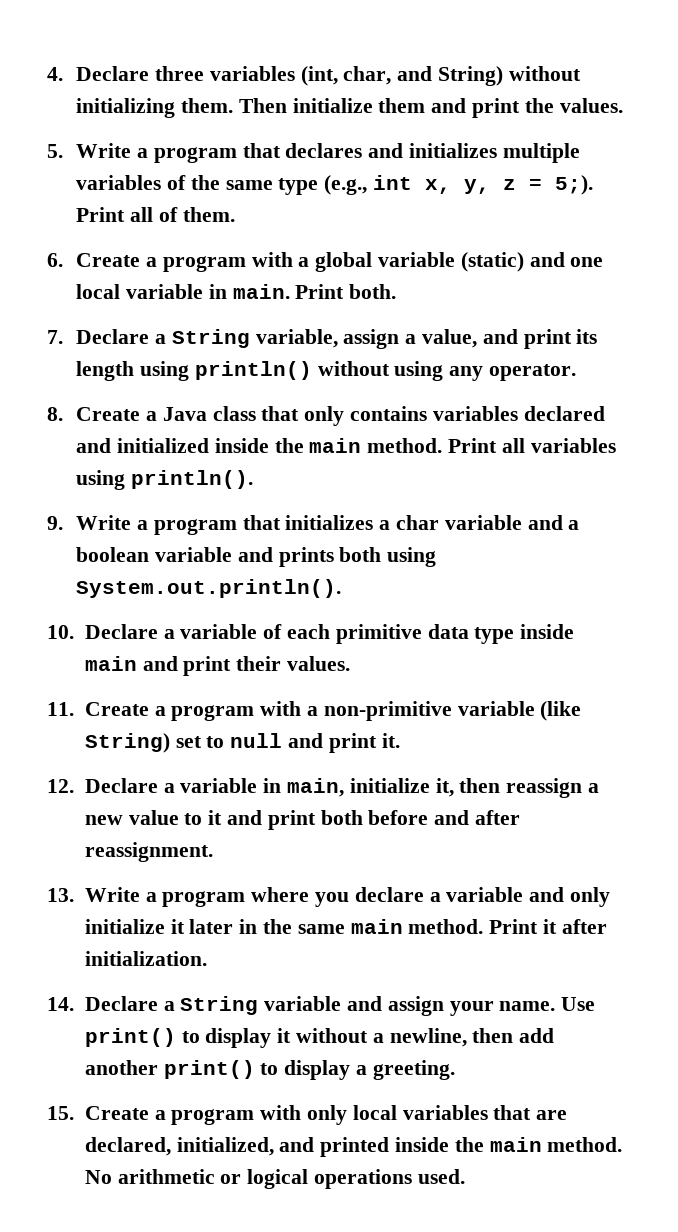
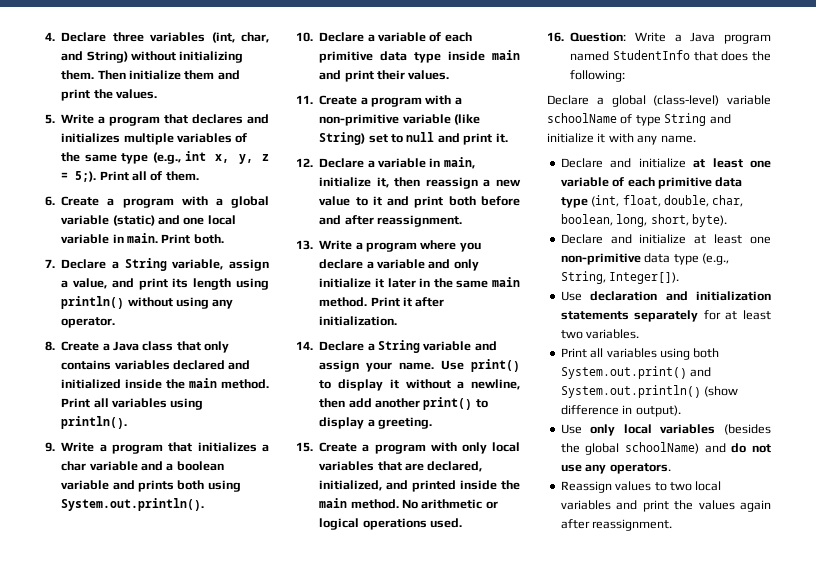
(465, 1176) none -> [547,32,771,44] [570,50,771,61] [570,70,626,82] [547,95,771,107] [547,113,731,126] [547,133,696,145] [560,158,771,168] [560,177,743,189] [560,195,744,208] [560,214,727,227] [560,234,771,244] [560,253,729,265] [560,271,680,284] [560,291,771,301] [560,310,771,322] [560,329,640,339] [560,348,720,360] [560,366,712,379] [560,385,739,398] [560,405,681,417] [560,424,771,436] [560,442,771,455] [560,463,671,474] [560,481,722,493] [560,500,771,512] [560,519,673,531] // 16. Question: Write a Java program named StudentInfo that does the following: // Declare a global (class-level) variable schoolName of type String and initialize it with any name. // Declare and initialize at least one variable of each primitive data type (int, float, double, char, boolean, long, short, byte). // Declare and initialize at least one non-primitive data type (e.g., String, Integer[]). // Use declaration and initialization statements separately for at least two variables. // Print all variables using both System.out.print() and System.out.println() (show difference in output). // Use only local variables (besides the global schoolName) and do not use any operators. // Reassign values to two local variables and print the values again after reassignment.

